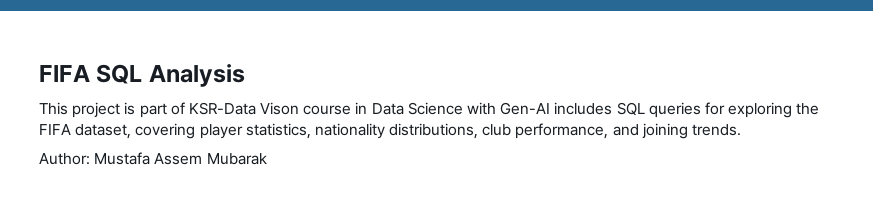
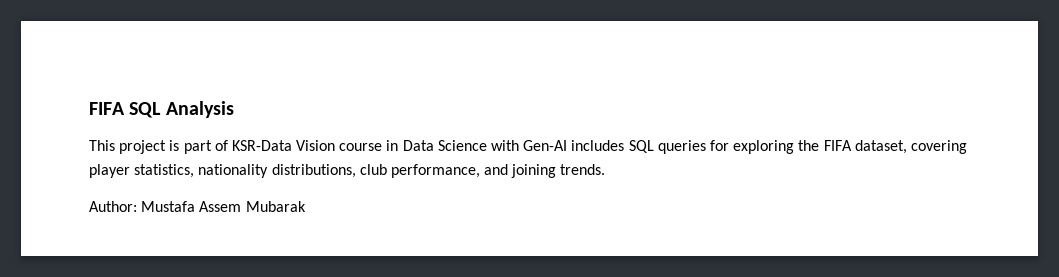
[260,102,300,115] Vison -> [296,140,336,151] Vision

